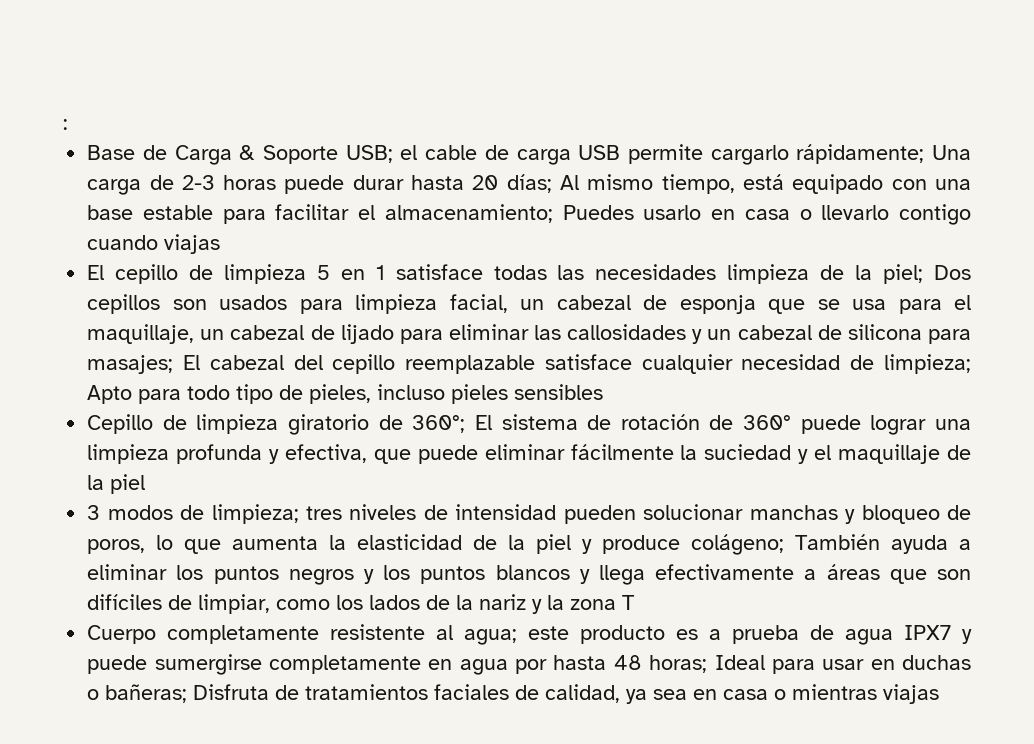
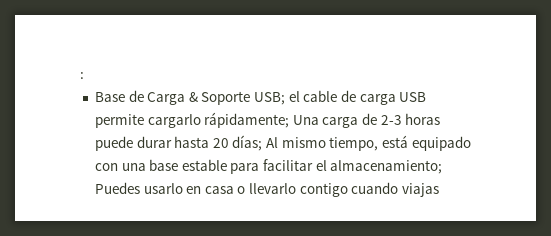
[87,264,971,284] [87,294,971,314] [87,324,971,344] [87,354,971,374] [87,384,604,404] [87,414,971,435] [87,444,971,464] [87,474,146,494] [87,504,971,524] [87,534,971,555] [87,564,972,585] [87,594,636,614] [87,624,972,645] [87,654,971,675] [87,684,940,704] // El cepillo de limpieza 5 en 1 satisface todas las necesidades limpieza de la piel; Dos cepillos son usados para limpieza facial, un cabezal de esponja que se usa para el maquillaje, un cabezal de lijado para eliminar las callosidades y un cabezal de silicona para masajes; El cabezal del cepillo reemplazable satisface cualquier necesidad de limpieza; Apto para todo tipo de pieles, incluso pieles sensibles // Cepillo de limpieza giratorio de 360°; El sistema de rotación de 360° puede lograr una limpieza profunda y efectiva, que puede eliminar fácilmente la suciedad y el maquillaje de la piel // 3 modos de limpieza; tres niveles de intensidad pueden solucionar manchas y bloqueo de poros, lo que aumenta la elasticidad de la piel y produce colágeno; También ayuda a eliminar los puntos negros y los puntos blancos y llega efectivamente a áreas que son difíciles de limpiar, como los lados de la nariz y la zona T // Cuerpo completamente resistente al agua; este producto es a prueba de agua IPX7 y puede sumergirse completamente en agua por hasta 48 horas; Ideal para usar en duchas o bañeras; Disfruta de tratamientos faciales de calidad, ya sea en casa o mientras viajas -> (440, 190) none

